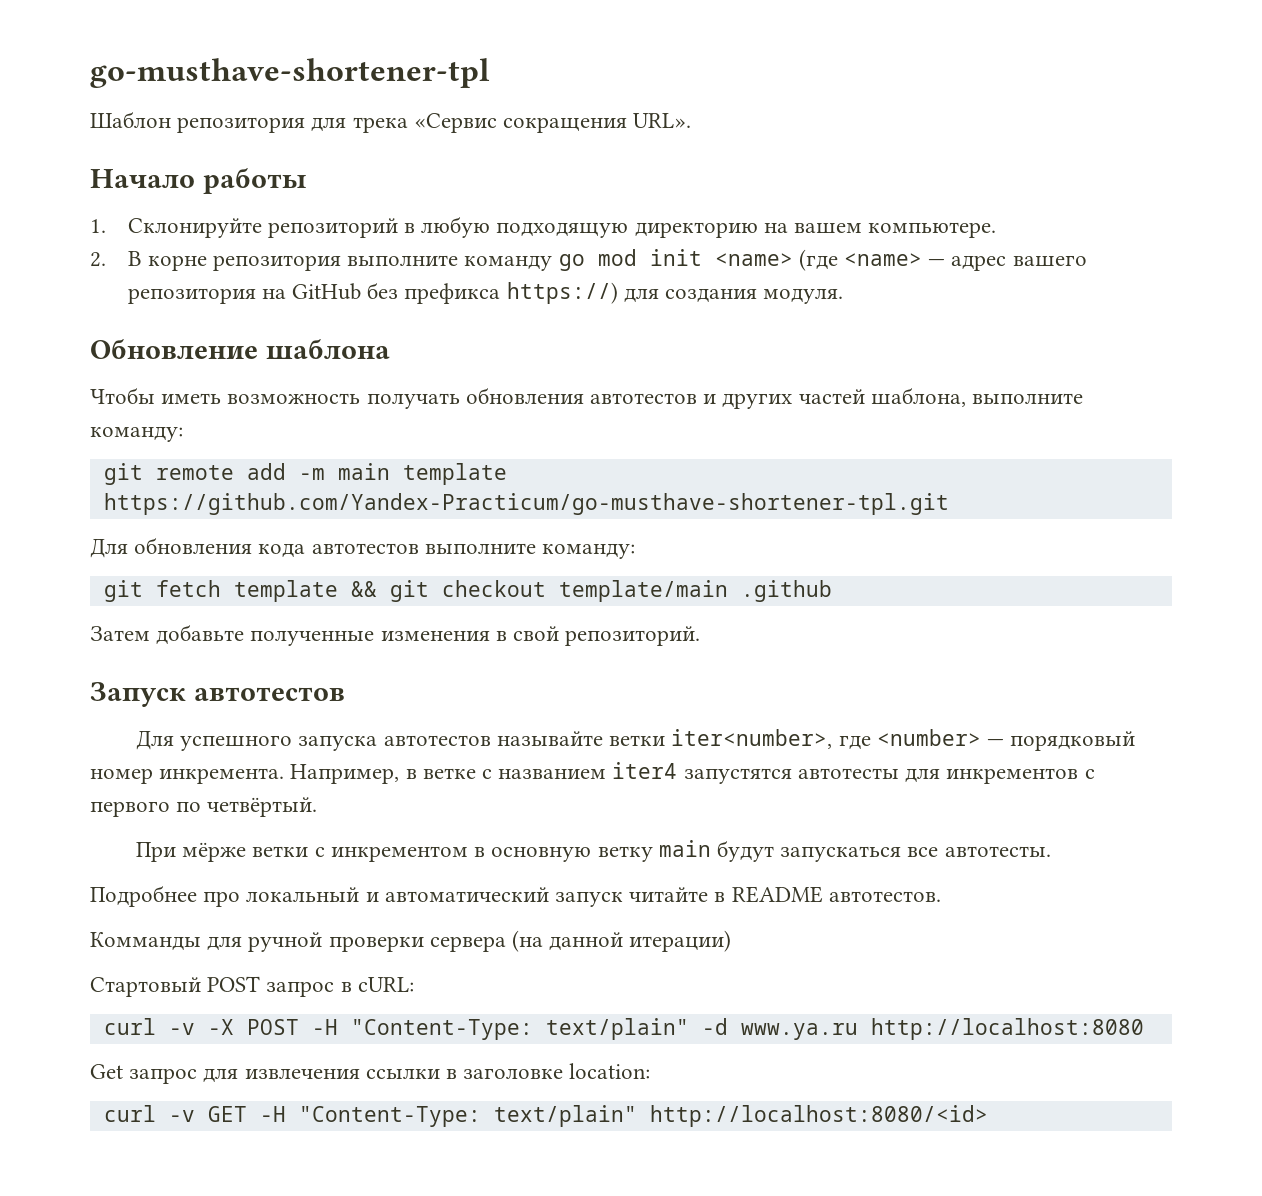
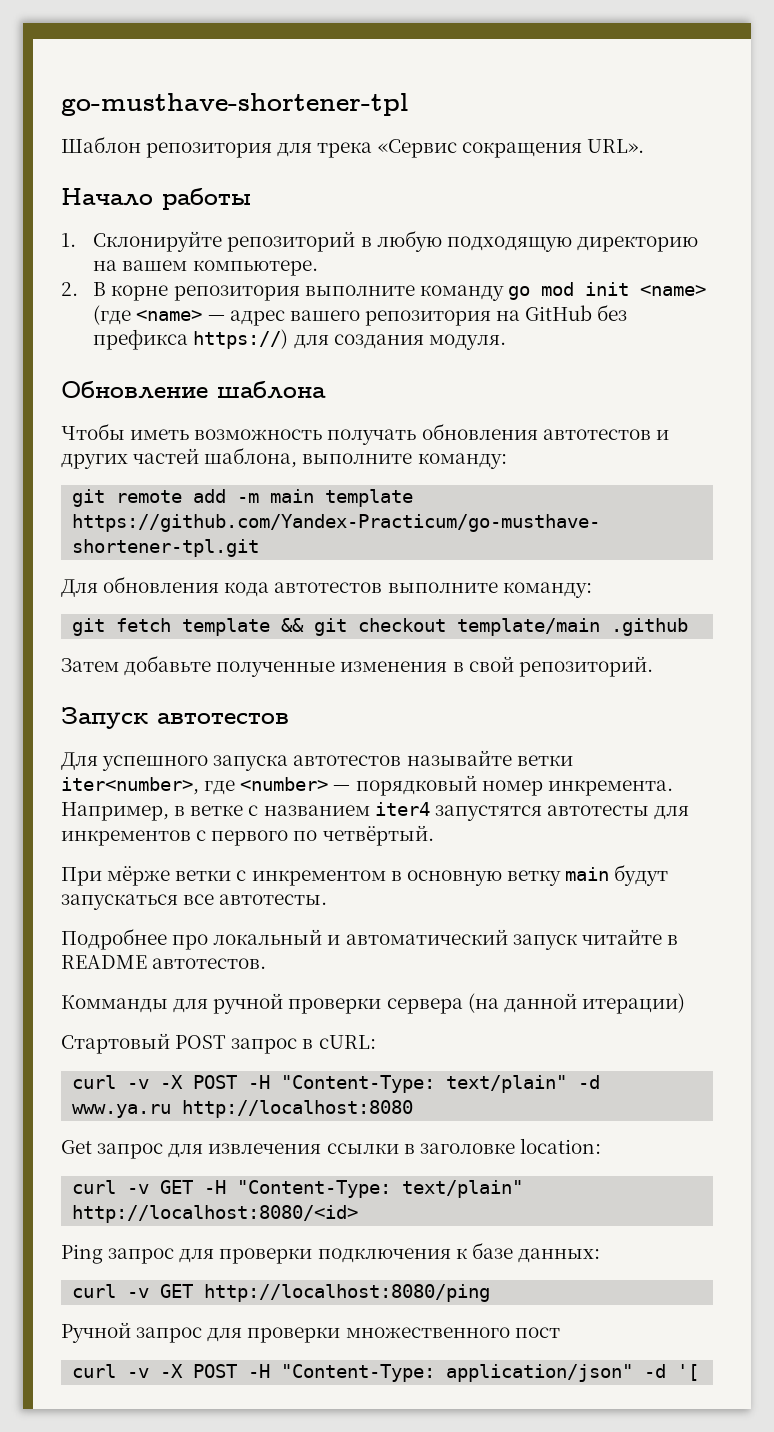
(988, 1116) none -> [61,1242,600,1264] [72,1284,491,1302] [61,1322,560,1343] [72,1364,700,1382] // Ping запрос для проверки подключения к базе данных: // curl -v GET http://localhost:8080/ping // Ручной запрос для проверки множественного пост // curl -v -X POST -H "Content-Type: application/json" -d '[

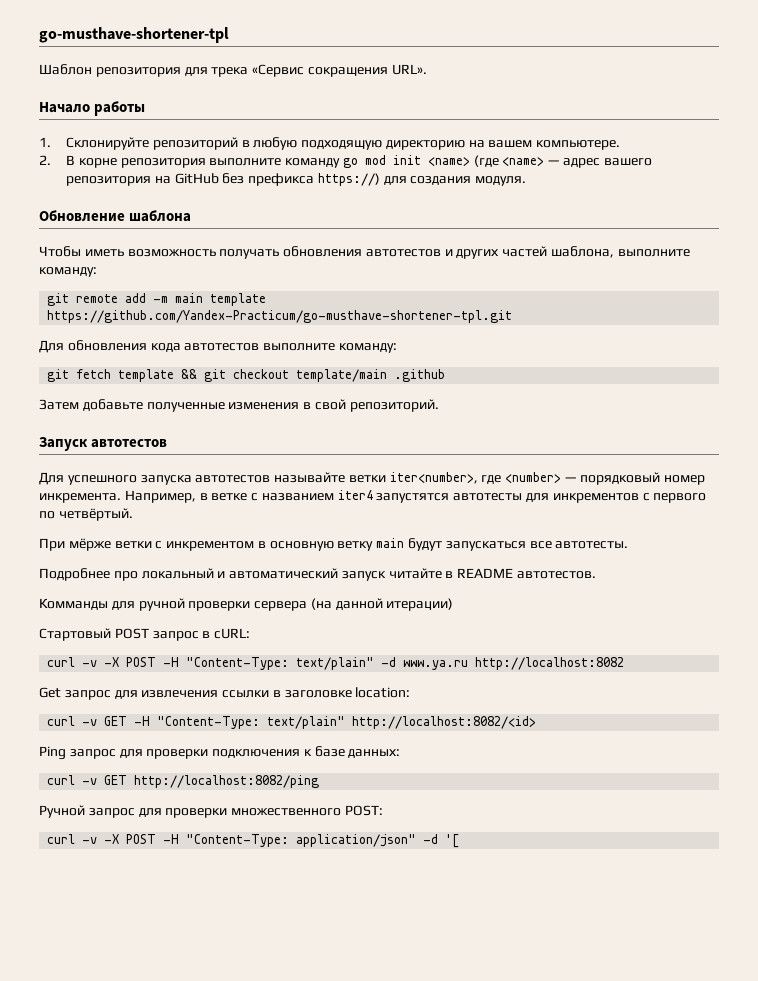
[182,1100,414,1118] http://localhost:8080 -> [475,657,625,670] http://localhost:8082
[72,1205,359,1223] http://localhost:8080/<id> -> [352,716,537,729] http://localhost:8082/<id>
[204,1284,491,1302] http://localhost:8080/ping -> [134,775,320,788] http://localhost:8082/ping
[514,1327,560,1338] пост -> [344,805,383,816] POST:

